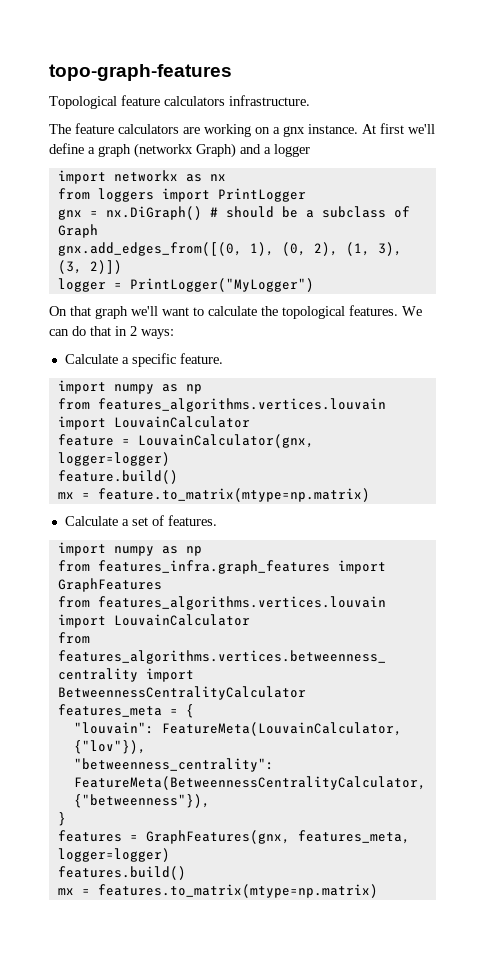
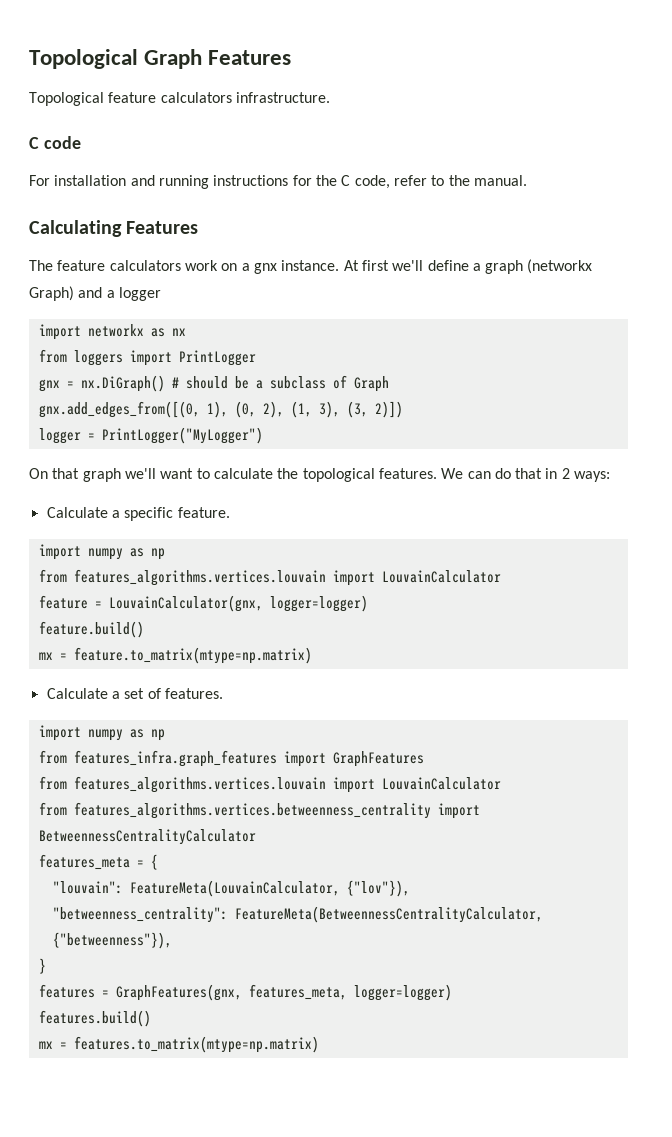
[49,64,232,81] topo-graph-features -> [29,49,292,69] Topological Graph Features
(310, 100) none -> [29,136,81,149] [29,175,527,189] [29,220,199,237] // C code // For installation and running instructions for the C code, refer to the manual. // Calculating Features
[183,124,251,137] are working -> [184,260,218,271] work

